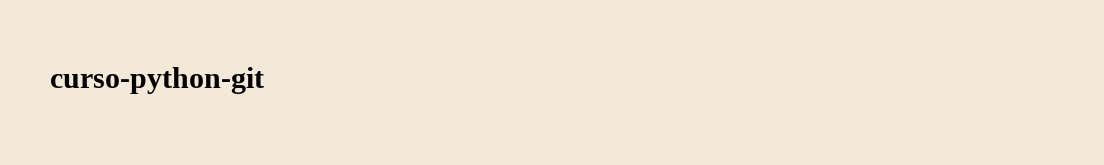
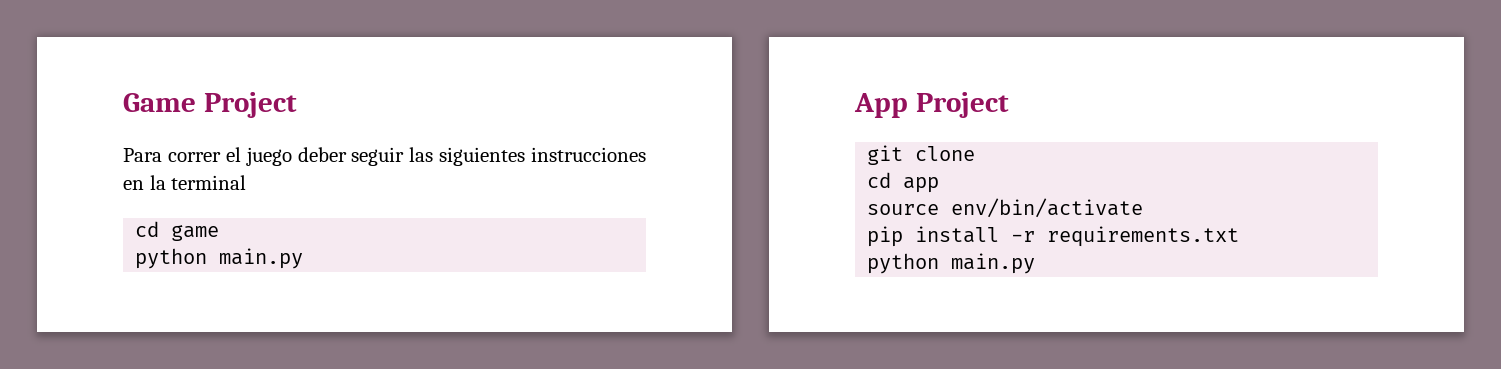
[50,67,264,94] curso-python-git -> [123,92,297,118] [123,147,646,166] [123,175,247,190] [135,221,220,241] [135,248,304,269] [854,92,1009,118] [867,145,976,165] [867,172,940,193] [867,198,1144,218] [867,226,1240,247] [867,253,1036,274] Game Project // Para correr el juego deber seguir las siguientes instrucciones en la terminal // cd game // python main.py // App Project // git clone // cd app // source env/bin/activate // pip install -r requirements.txt // python main.py

